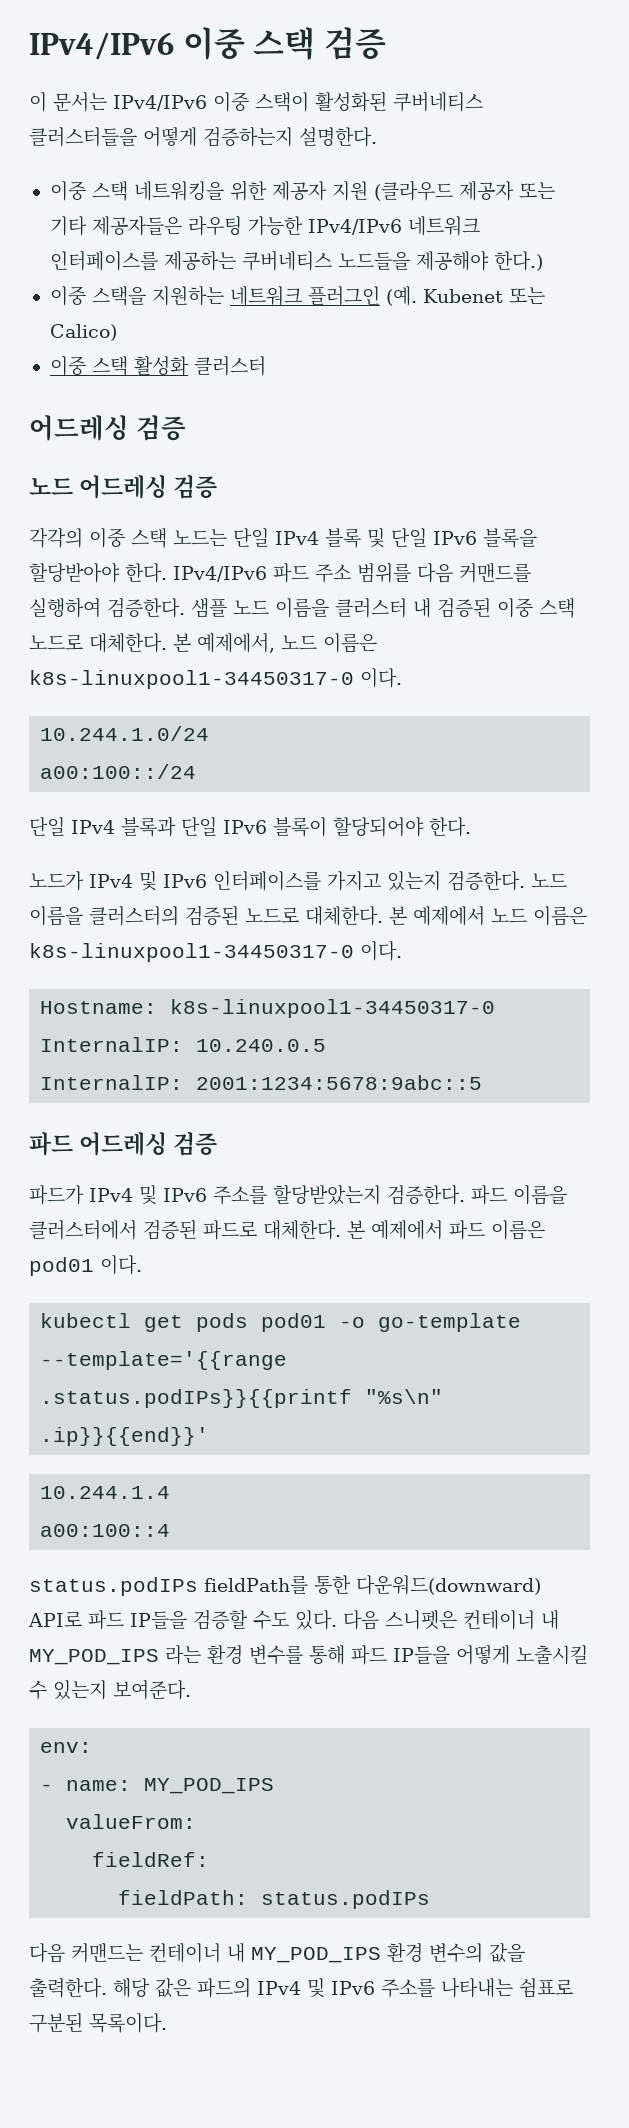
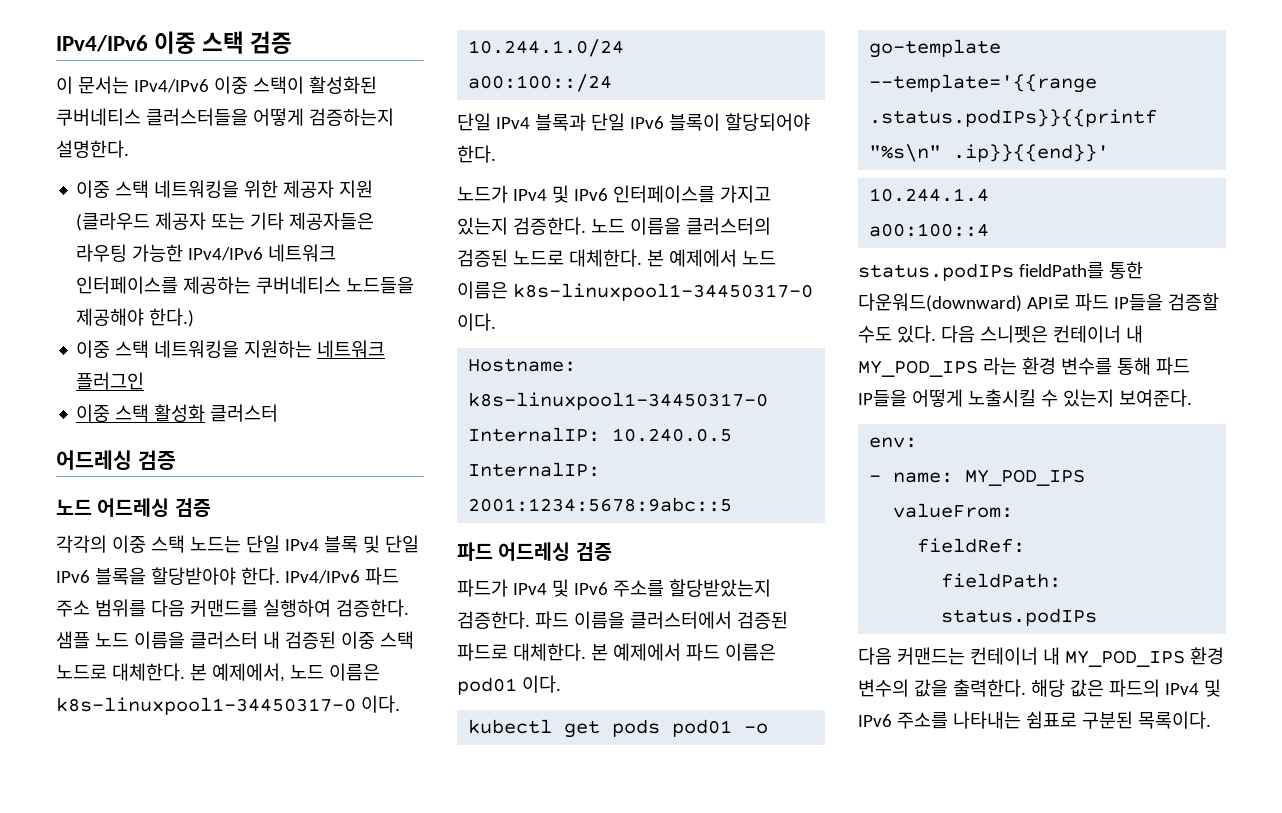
[91,286,146,306] 스택을 -> [115,340,240,358] 스택 네트워킹을
[385,286,545,306] [49,324,117,341] (예. Kubenet 또는 Calico) -> (145, 381) none

